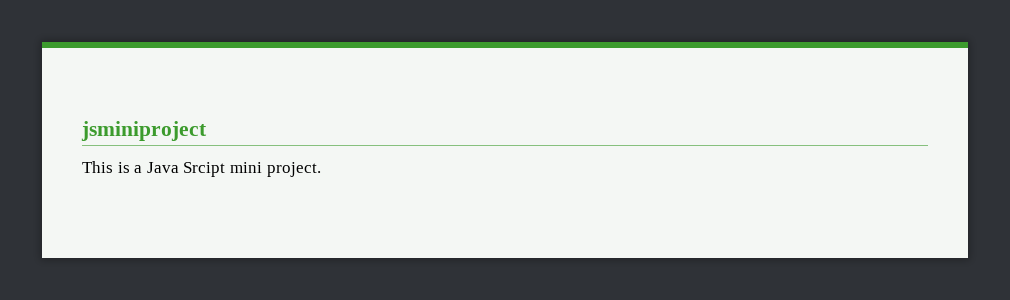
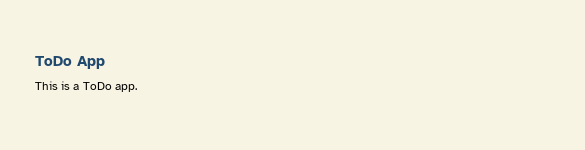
[81,121,207,141] jsminiproject -> [35,56,105,69] ToDo App
[146,162,321,177] Java Srcipt mini project. -> [82,82,137,92] ToDo app.

